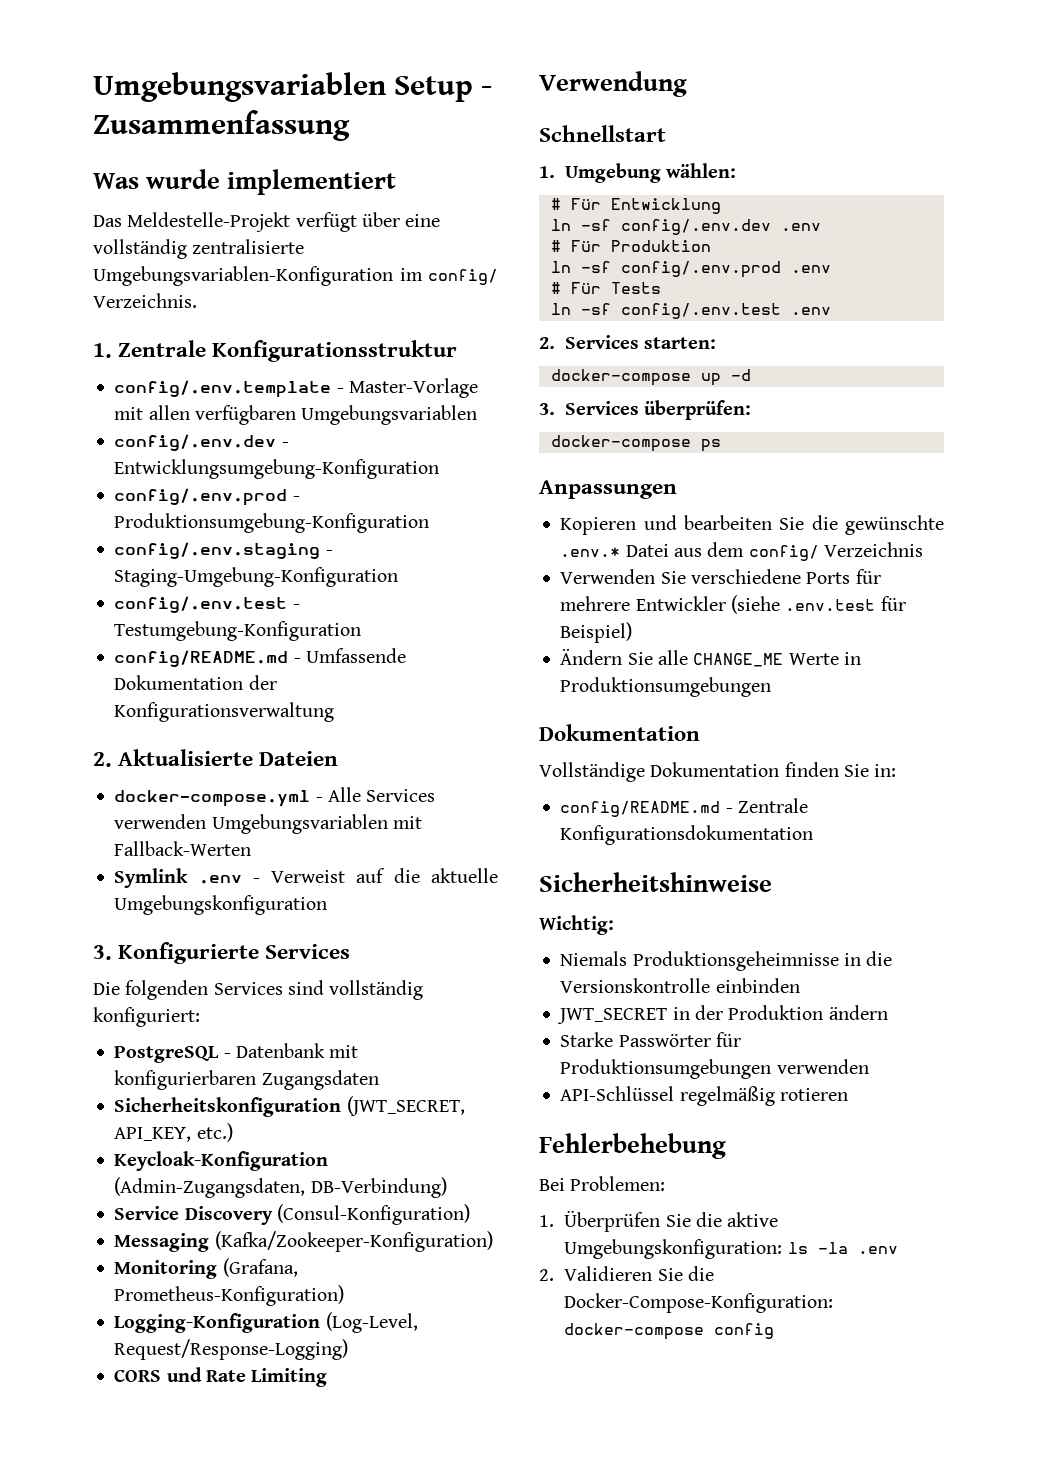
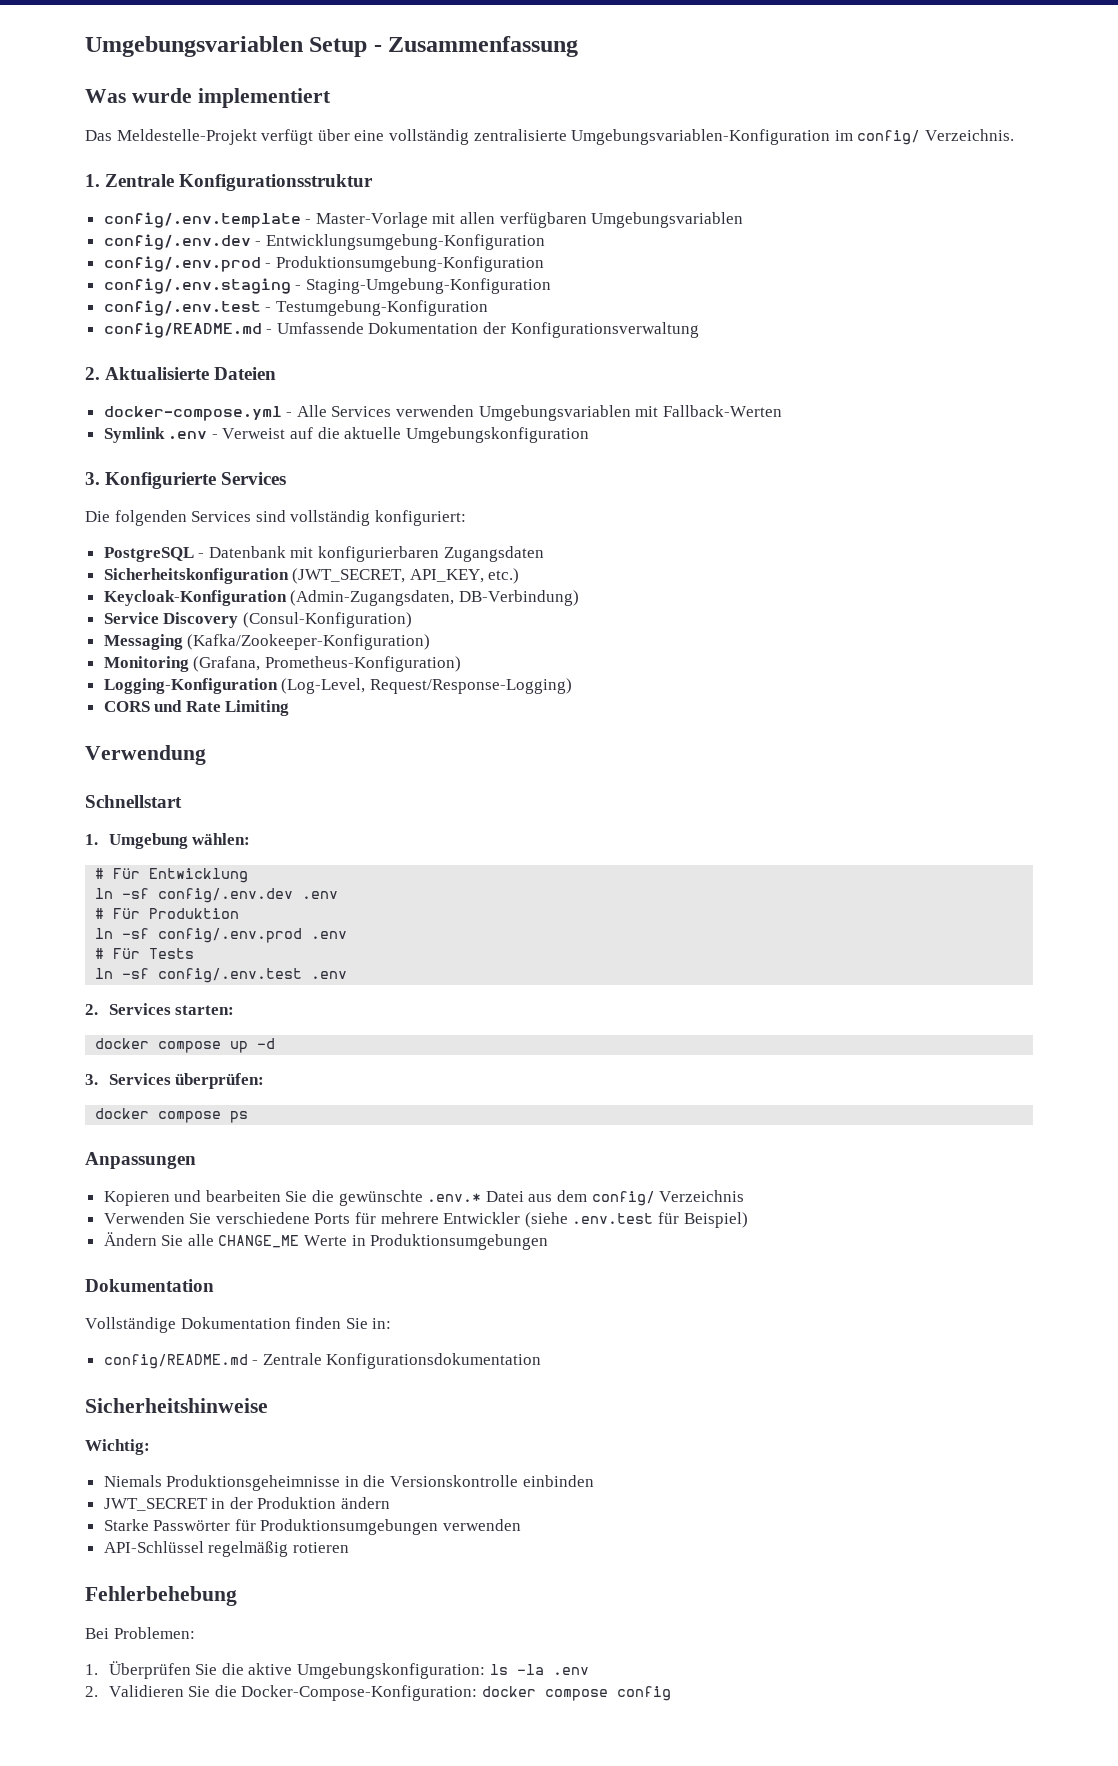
[550,369,691,386] docker-compose -> [95,1038,222,1053] docker compose
[550,435,691,452] docker-compose -> [95,1108,222,1123] docker compose
[564,1323,705,1340] docker-compose -> [482,1686,609,1701] docker compose

